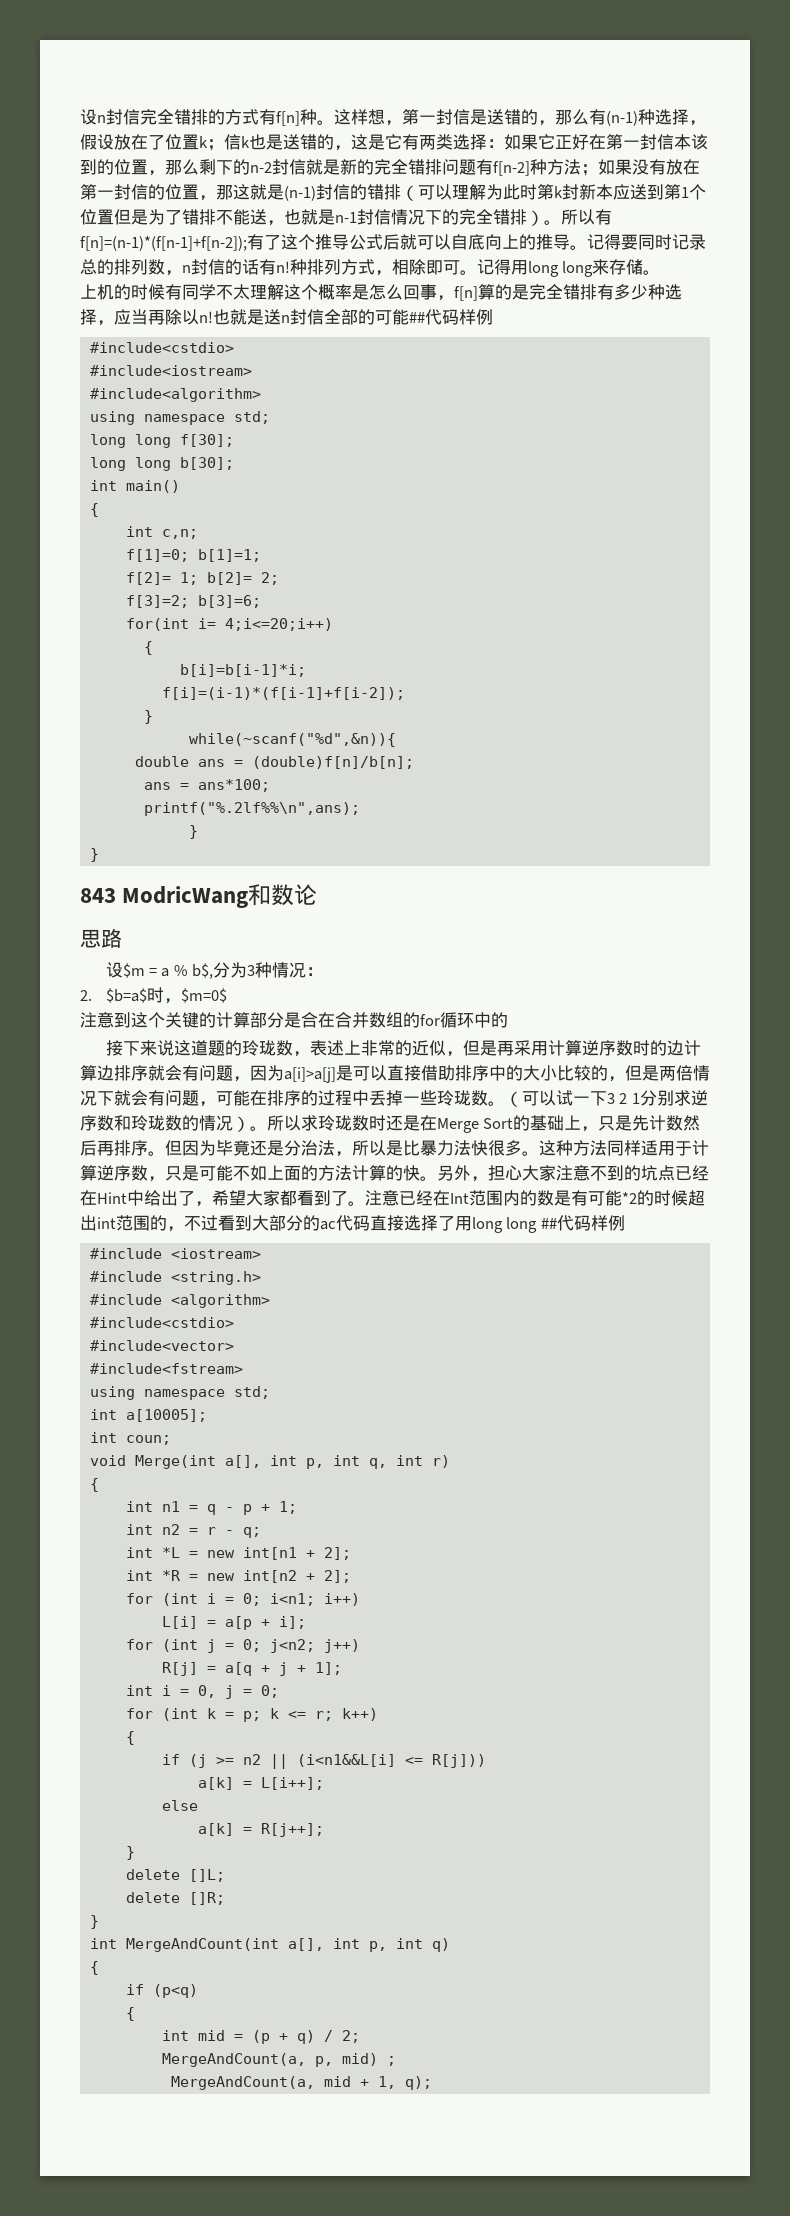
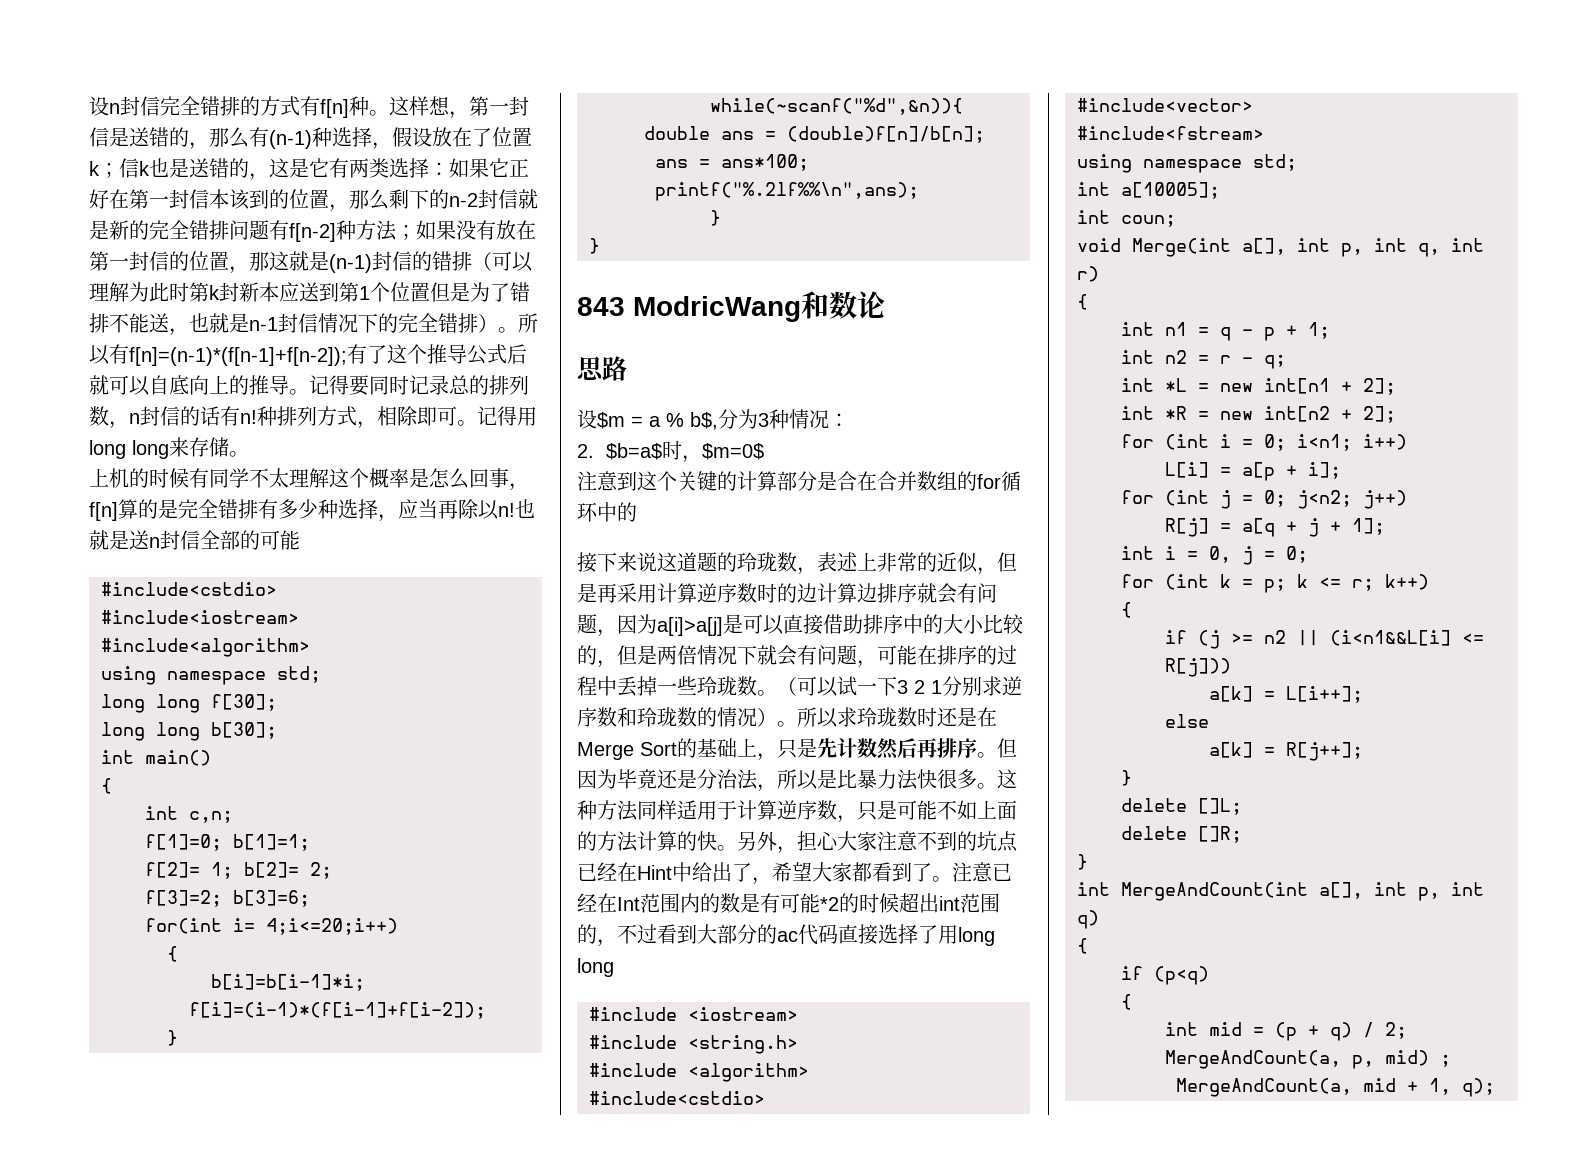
[409,309,493,325] ##代码样例 -> (300, 540) none
[540,1215,625,1231] ##代码样例 -> (614, 967) none

